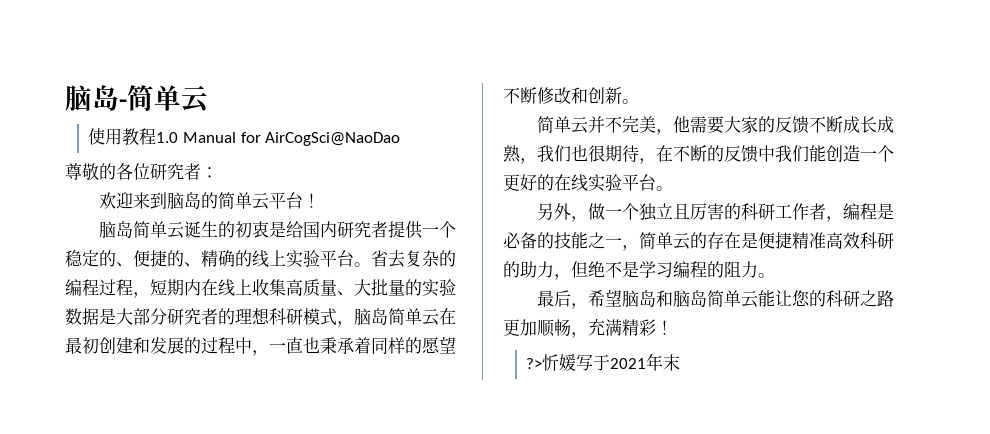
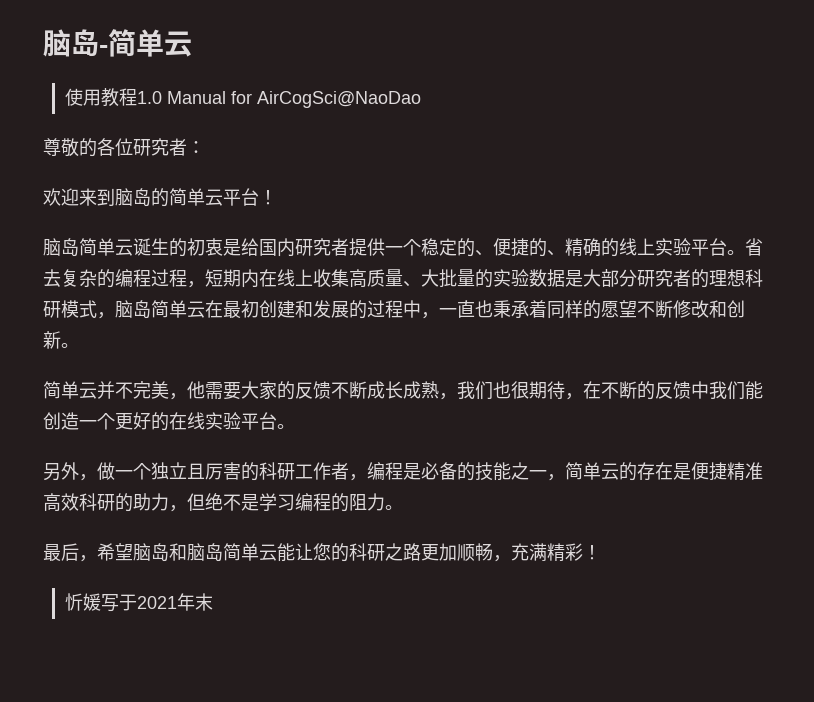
[526,358,543,369] ?> -> (601, 552) none

